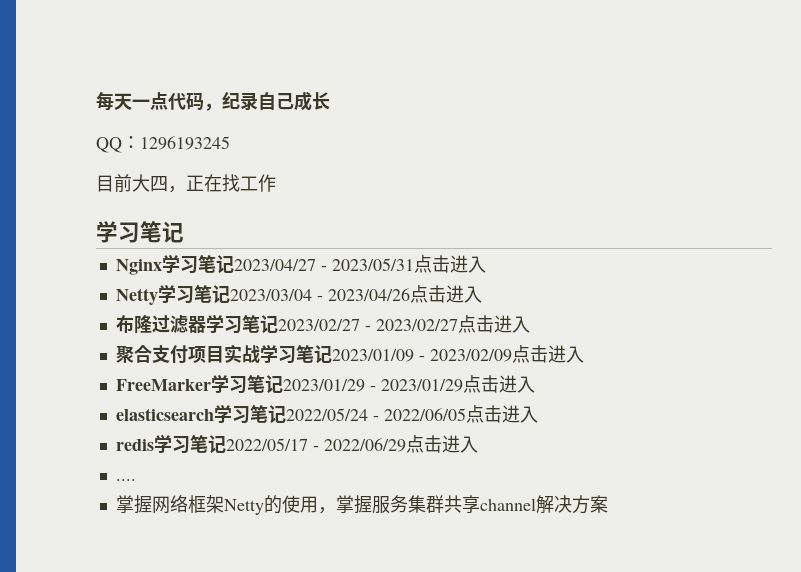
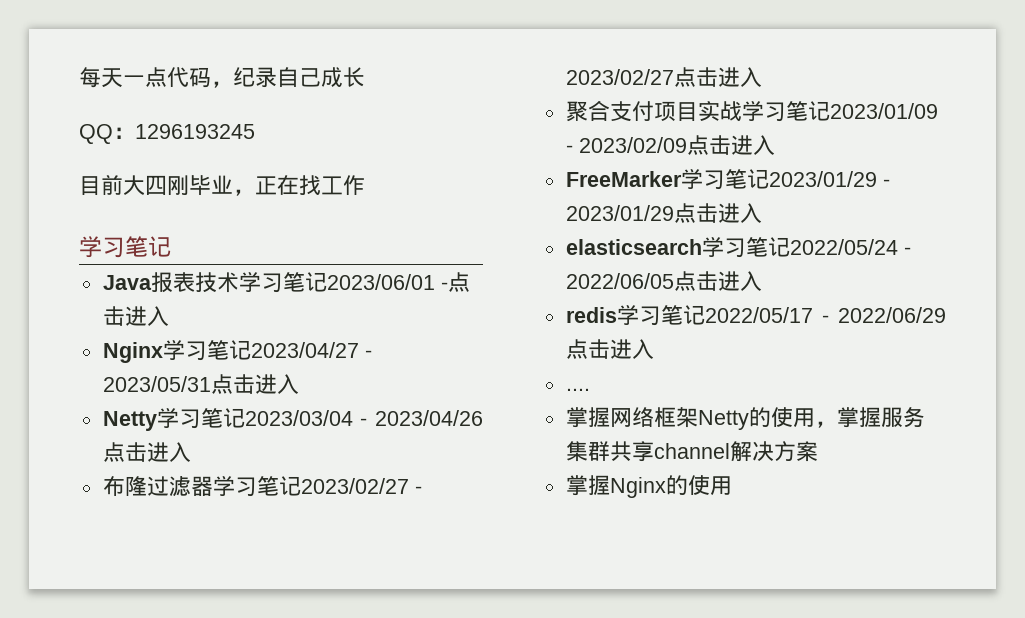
(168, 184) none -> [167,175,233,195] 刚毕业
(184, 232) none -> [102,272,470,293] [102,306,169,326] // Java报表技术学习笔记2023/06/01 -点击进入
(608, 504) none -> [565,475,732,498] // 掌握Nginx的使用

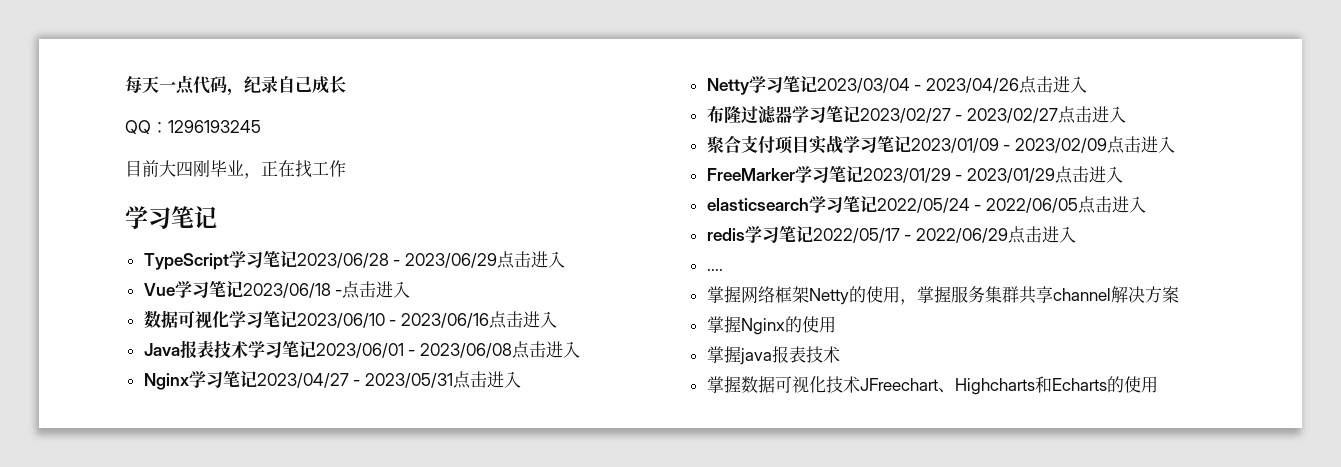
(171, 246) none -> [143,250,565,270] [143,280,411,299] [143,310,557,329] // TypeScript学习笔记2023/06/28 - 2023/06/29点击进入 // Vue学习笔记2023/06/18 -点击进入 // 数据可视化学习笔记2023/06/10 - 2023/06/16点击进入
(448, 286) none -> [419,343,512,358] 2023/06/08
(732, 485) none -> [706,346,840,365] [706,376,1158,395] // 掌握java报表技术 // 掌握数据可视化技术JFreechart、Highcharts和Echarts的使用

